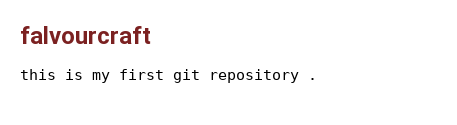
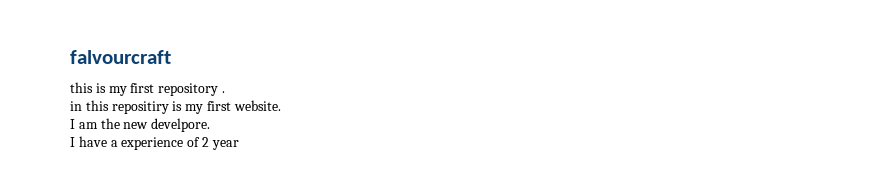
[173,69,200,83] git -> (155, 88) none
(317, 79) none -> [70,100,281,114] [70,118,211,132] [70,136,239,150] // in this repositiry is my first website. // I am the new develpore. // I have a experience of 2 year

